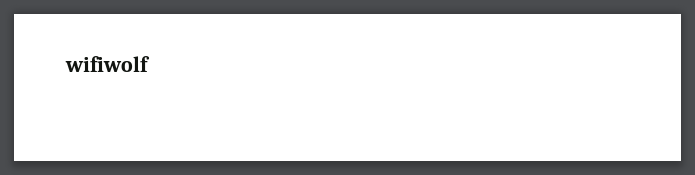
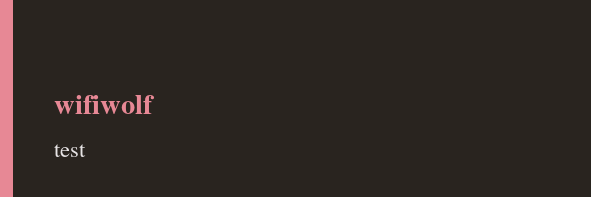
(150, 64) none -> [54,144,86,157] // test

